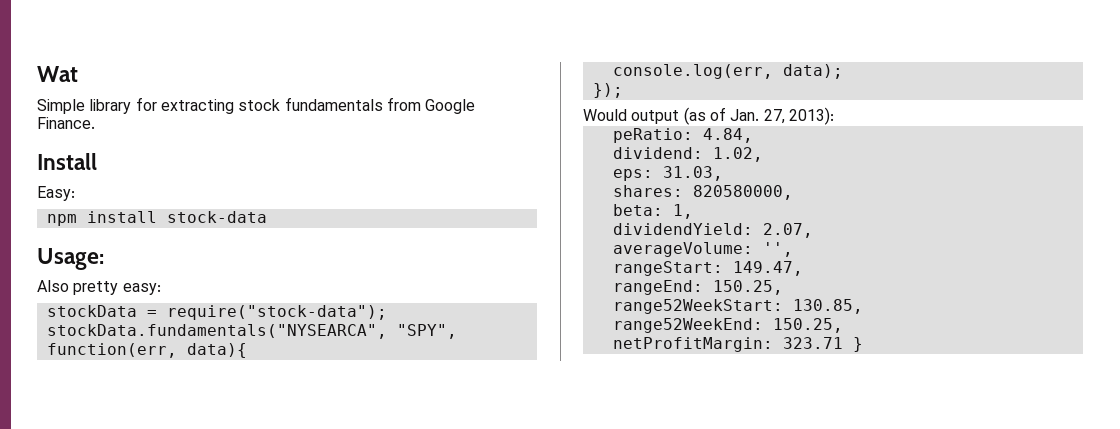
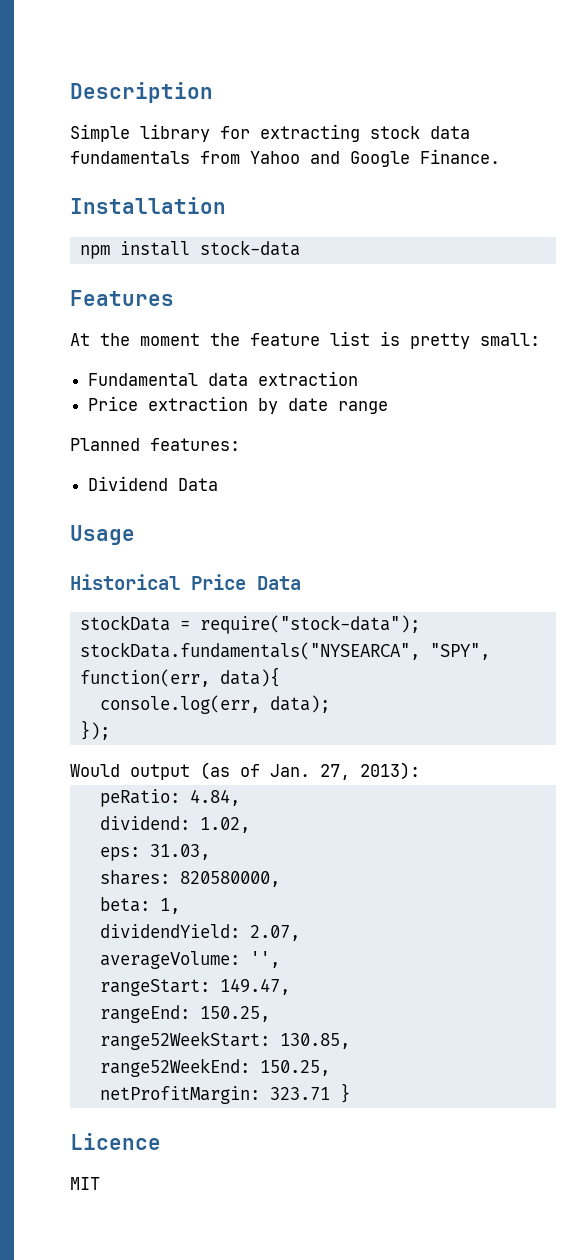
[37,66,78,82] Wat -> [70,82,213,103] Description
(281, 105) none -> [430,126,470,139] data
(421, 104) none -> [250,151,340,164] Yahoo and
[37,153,97,170] [37,186,75,201] Install // Easy: -> [70,197,226,214] Installation
[37,248,104,270] [37,280,161,295] Usage: // Also pretty easy: -> [70,290,174,306] [70,331,540,349] [88,371,359,386] [88,396,389,414] [70,438,240,451] [88,476,219,491] [70,525,135,545] [70,574,301,590] Features // At the moment the feature list is pretty small: // Fundamental data extraction // Price extraction by date range // Planned features: // Dividend Data // Usage // Historical Price Data
(863, 344) none -> [70,1133,161,1150] [70,1177,100,1190] // Licence // MIT

